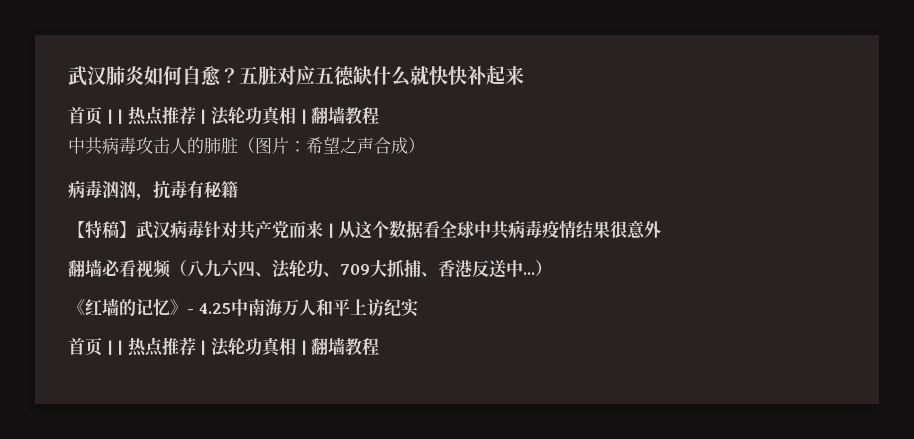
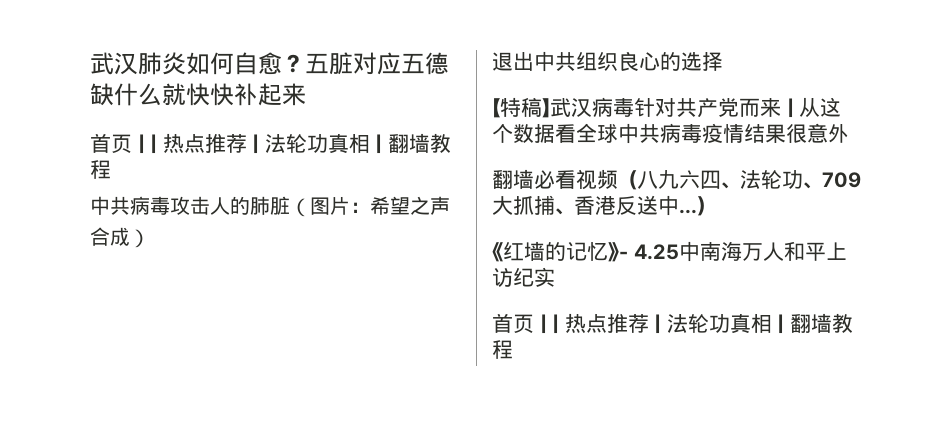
[68,180,238,201] 病毒汹汹，抗毒有秘籍 -> [492,51,723,72] 退出中共组织良心的选择

